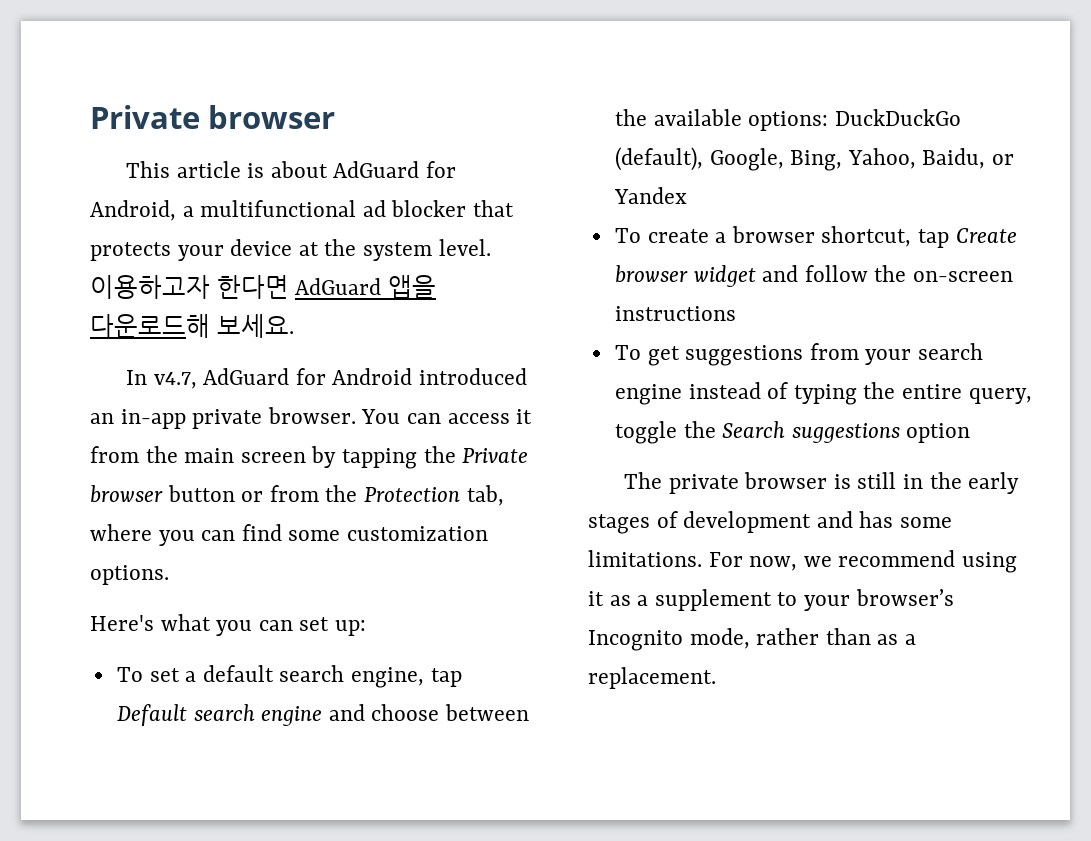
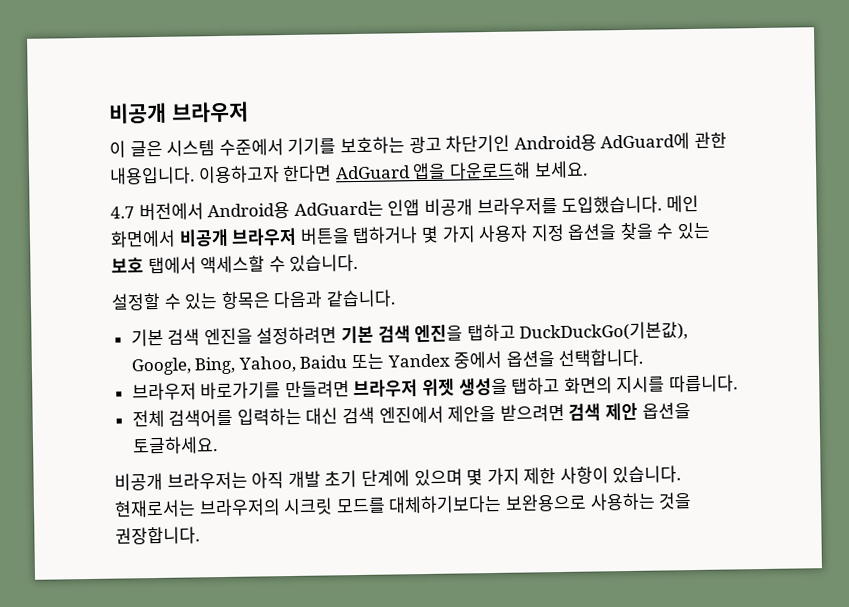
[90,105,336,129] [125,161,457,178] [90,200,515,221] [90,239,491,261] Private browser // This article is about AdGuard for Android, a multifunctional ad blocker that protects your device at the system level. -> [109,101,249,124] [109,131,727,158] [109,166,195,185] 비공개 브라우저 // 이 글은 시스템 수준에서 기기를 보호하는 광고 차단기인 Android용 AdGuard에 관한 내용입니다.
[125,368,528,389] [90,407,533,429] [90,446,529,469] [90,485,504,506] [90,524,489,546] [90,565,169,585] [90,614,367,636] [116,665,462,688] [116,704,530,726] [614,109,961,131] [614,147,703,171] In v4.7, AdGuard for Android introduced an in-app private browser. You can access it from the main screen by tapping the Private browser button or from the Protection tab, where you can find some customization options. // Here's what you can set up: // To set a default search engine, tap Default search engine and choose between the available options: DuckDuckGo (default), -> [110,194,699,221] [110,221,712,248] [111,253,359,275] [111,289,396,311] [130,321,689,347] 4.7 버전에서 Android용 AdGuard는 인앱 비공개 브라우저를 도입했습니다. 메인 화면에서 비공개 브라우저 버튼을 탭하거나 몇 가지 사용자 지정 옵션을 찾을 수 있는 보호 탭에서 액세스할 수 있습니다. // 설정할 수 있는 항목은 다음과 같습니다. // 기본 검색 엔진을 설정하려면 기본 검색 엔진을 탭하고 DuckDuckGo(기본값),
[922,148,1015,169] Baidu, or -> [299,352,385,371] Baidu 또는
[614,226,1017,248] [614,265,1014,287] [614,306,736,321] [614,343,984,366] [614,382,1032,405] [614,421,971,444] [623,472,1020,494] [588,511,953,534] [588,550,1018,573] [588,589,954,611] [588,628,917,651] [588,667,716,689] // To create a browser shortcut, tap Create browser widget and follow the on-screen instructions // To get suggestions from your search engine instead of typing the entire query, toggle the Search suggestions option // The private browser is still in the early stages of development and has some limitations. For now, we recommend using it as a supplement to your browser’s Incognito mode, rather than as a replacement. -> [453,348,644,369] [131,374,739,401] [131,402,691,428] [131,436,218,455] [114,465,682,491] [114,492,693,518] [115,526,200,545] 중에서 옵션을 선택합니다. // 브라우저 바로가기를 만들려면 브라우저 위젯 생성을 탭하고 화면의 지시를 따릅니다. // 전체 검색어를 입력하는 대신 검색 엔진에서 제안을 받으려면 검색 제안 옵션을 토글하세요. // 비공개 브라우저는 아직 개발 초기 단계에 있으며 몇 가지 제한 사항이 있습니다. 현재로서는 브라우저의 시크릿 모드를 대체하기보다는 보완용으로 사용하는 것을 권장합니다.

